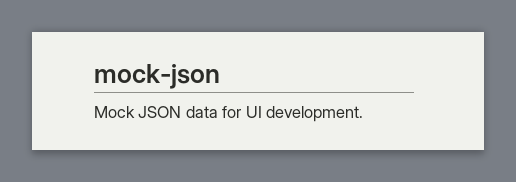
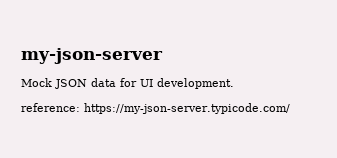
[94,64,220,89] mock-json -> [21,48,163,64] my-json-server
(364, 114) none -> [21,103,290,114] // reference: https://my-json-server.typicode.com/

